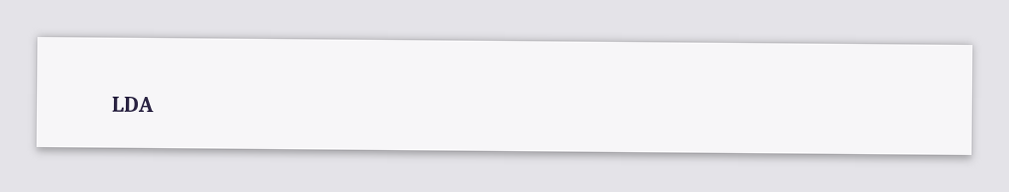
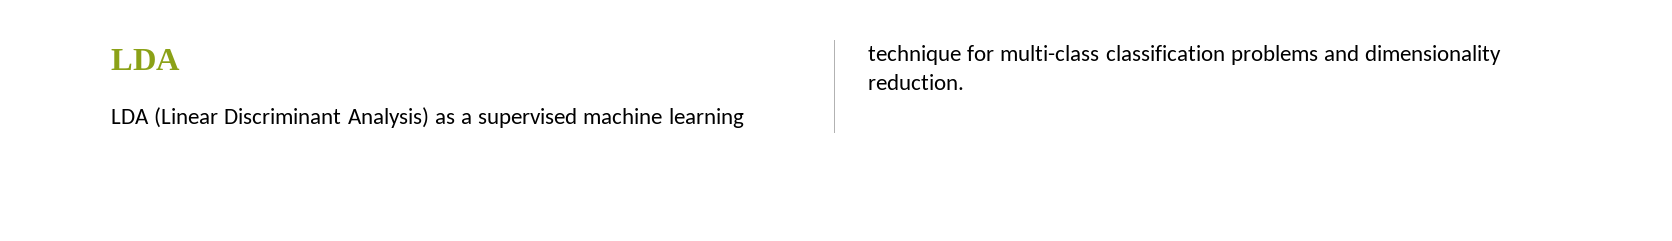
[111,96,154,113] LDA -> [111,49,180,70] [111,107,744,128] [868,45,1502,65] [868,74,964,90] LDA // LDA (Linear Discriminant Analysis) as a supervised machine learning technique for multi-class classification problems and dimensionality reduction.

